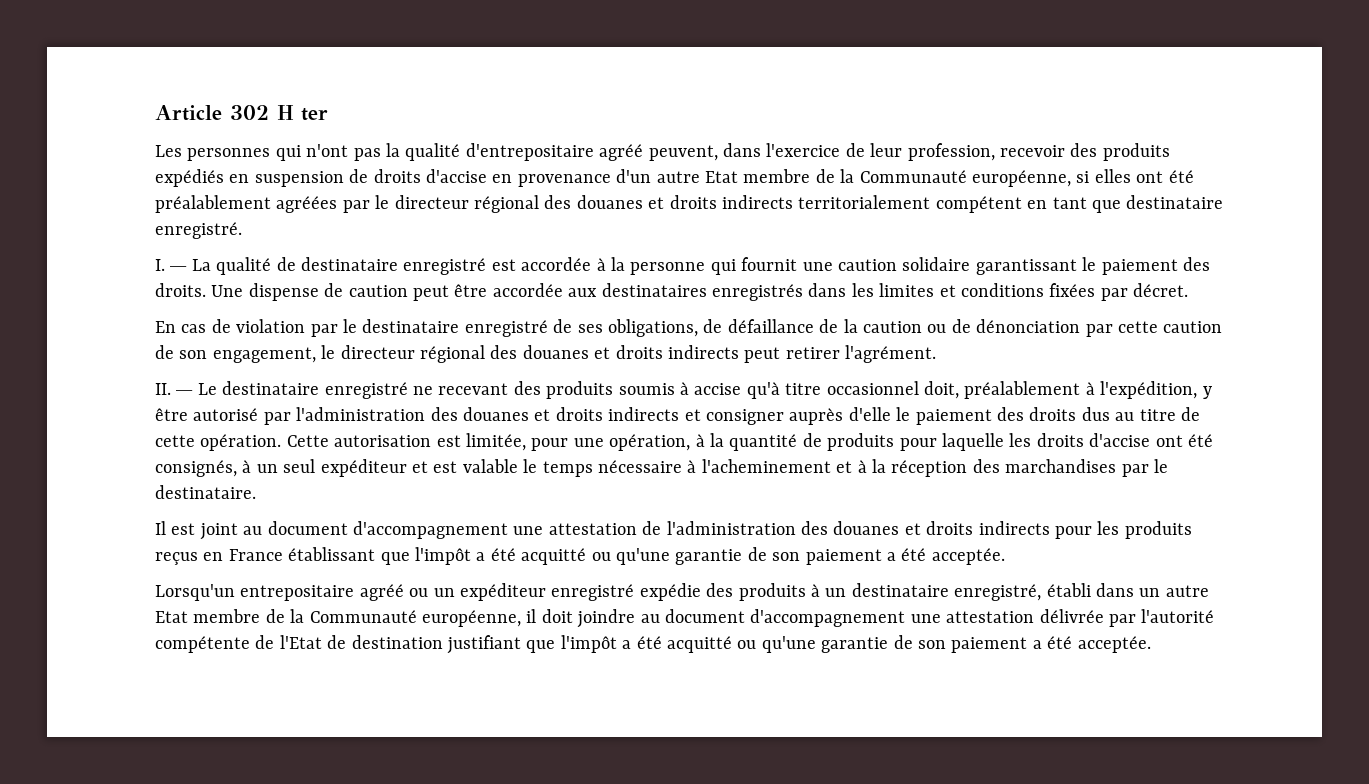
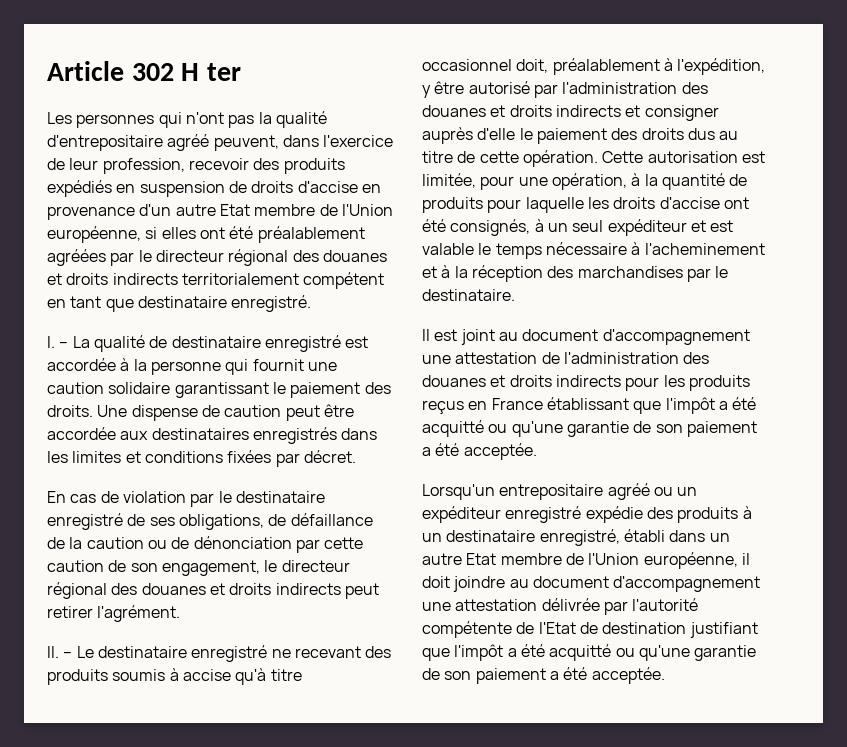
[840,169,967,183] la Communauté -> [341,204,393,216] l'Union
[170,266,188,271] ― -> [59,342,69,348] –
[176,390,194,395] ― -> [63,652,73,658] –
[290,609,417,623] la Communauté -> [588,553,640,565] l'Union

